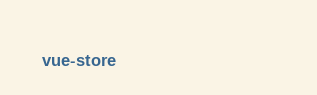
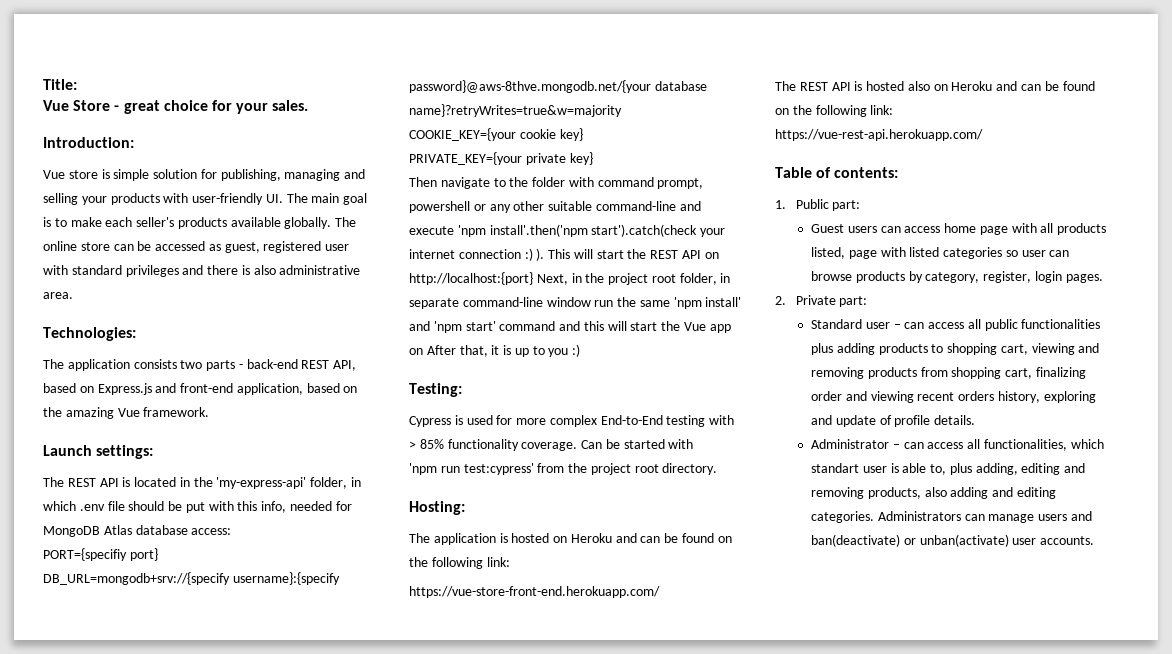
[42,55,116,66] vue-store -> [43,79,77,90] [43,100,309,114] [43,137,134,148] [43,169,366,181] [43,193,368,205] [43,217,357,229] [43,241,350,253] [43,265,361,277] [43,292,73,299] [43,327,136,341] [43,359,357,371] [43,383,358,395] [43,407,210,419] [43,445,154,459] [43,477,362,489] [43,501,352,513] [43,525,232,537] [43,548,158,561] [43,572,340,585] [409,80,707,93] [409,104,622,117] [409,128,583,141] [409,152,593,165] [409,177,704,189] [409,201,701,213] [409,224,726,237] [409,248,719,261] [409,272,731,285] [409,297,742,309] [409,321,731,333] [409,344,581,357] [409,383,462,397] [409,415,735,427] [409,439,694,451] [409,463,718,475] [409,501,465,515] [409,533,732,545] [409,557,510,569] [409,586,660,598] [775,81,1095,91] [775,105,894,117] [775,129,983,141] [775,167,899,178] [775,199,861,211] [811,223,1107,235] [811,247,1070,259] [811,271,1103,283] [775,295,868,307] [811,319,1101,331] [811,343,1100,355] [811,367,1086,379] [811,391,1096,403] [811,415,976,427] [811,439,1104,451] [811,463,1086,475] [811,487,1056,499] [811,511,1092,523] [811,534,1095,547] Title: // Vue Store - great choice for your sales. // Introduction: // Vue store is simple solution for publishing, managing and selling your products with user-friendly UI. The main goal is to make each seller's products available globally. The online store can be accessed as guest, registered user with standard privileges and there is also administrative area. // Technologies: // The application consists two parts - back-end REST API, based on Express.js and front-end application, based on the amazing Vue framework. // Launch settings: // The REST API is located in the 'my-express-api' folder, in which .env file should be put with this info, needed for MongoDB Atlas database access: // PORT={specifiy port} // DB_URL=mongodb+srv://{specify username}:{specify password}@aws-8thve.mongodb.net/{your database name}?retryWrites=true&w=majority // COOKIE_KEY={your cookie key} // PRIVATE_KEY={your private key} // Then navigate to the folder with command prompt, powershell or any other suitable command-line and execute 'npm install'.then('npm start').catch(check your internet connection :) ). This will start the REST API on http://localhost:{port} Next, in the project root folder, in separate command-line window run the same 'npm install' and 'npm start' command and this will start the Vue app on After that, it is up to you :) // Testing: // Cypress is used for more complex End-to-End testing with > 85% functionality coverage. Can be started with // 'npm run test:cypress' from the project root directory. // Hosting: // The application is hosted on Heroku and can be found on the following link: // https://vue-store-front-end.herokuapp.com/ // The REST API is hosted also on Heroku and can be found on the following link: // https://vue-rest-api.herokuapp.com/ // Table of contents: // 1. Public part: // Guest users can access home page with all products listed, page with listed categories so user can browse products by category, register, login pages. // 2. Private part: // Standard user – can access all public functionalities plus adding products to shopping cart, viewing and removing products from shopping cart, finalizing order and viewing recent orders history, exploring and update of profile details. // Administrator – can access all functionalities, which standart user is able to, plus adding, editing and removing products, also adding and editing categories. Administrators can manage users and ban(deactivate) or unban(activate) user accounts.

